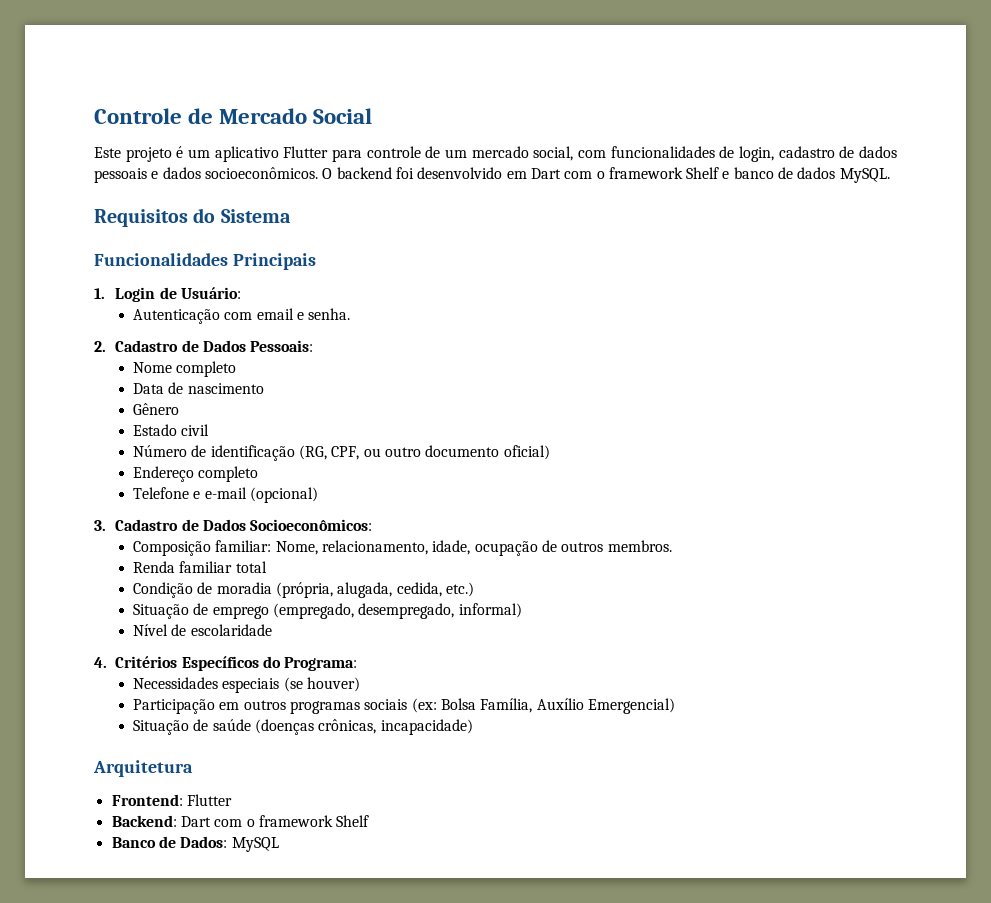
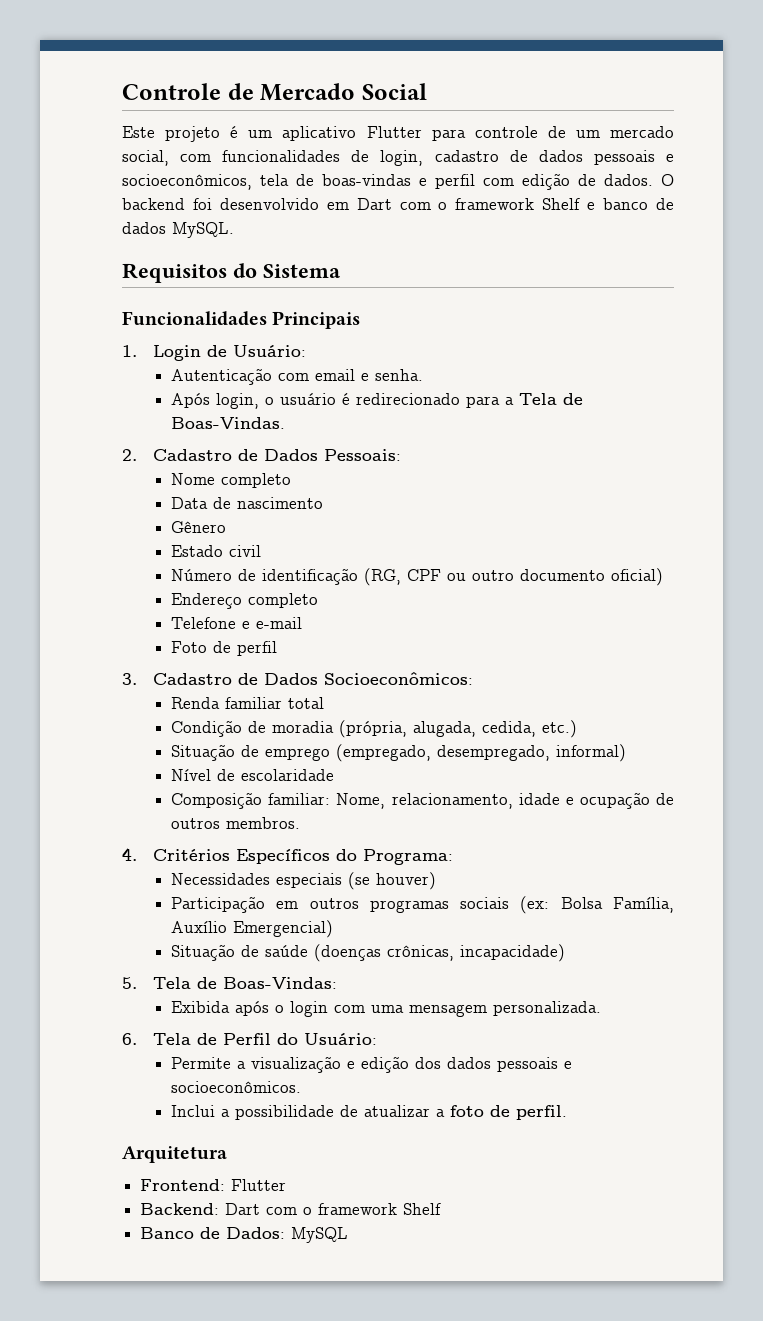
[162,167,318,179] dados socioeconômicos. -> [122,173,653,190] socioeconômicos, tela de boas-vindas e perfil com edição de dados.
(351, 314) none -> [171,393,584,409] [171,417,286,429] // Após login, o usuário é redirecionado para a Tela de Boas-Vindas.
[331,446,360,460] CPF, -> [407,569,442,581] CPF
[249,487,318,503] (opcional) -> [171,641,278,656] // Foto de perfil
[133,540,672,556] // Composição familiar: Nome, relacionamento, idade, ocupação de outros membros. -> (474, 678) none
(272, 630) none -> [171,792,675,809] [171,817,301,829] // Composição familiar: Nome, relacionamento, idade e ocupação de outros membros.
(473, 727) none -> [122,977,338,989] [171,1001,602,1017] [122,1033,378,1045] [171,1056,573,1073] [171,1081,302,1093] [171,1105,568,1120] // 5. Tela de Boas-Vindas: // Exibida após o login com uma mensagem personalizada. // 6. Tela de Perfil do Usuário: // Permite a visualização e edição dos dados pessoais e socioeconômicos. // Inclui a possibilidade de atualizar a foto de perfil.

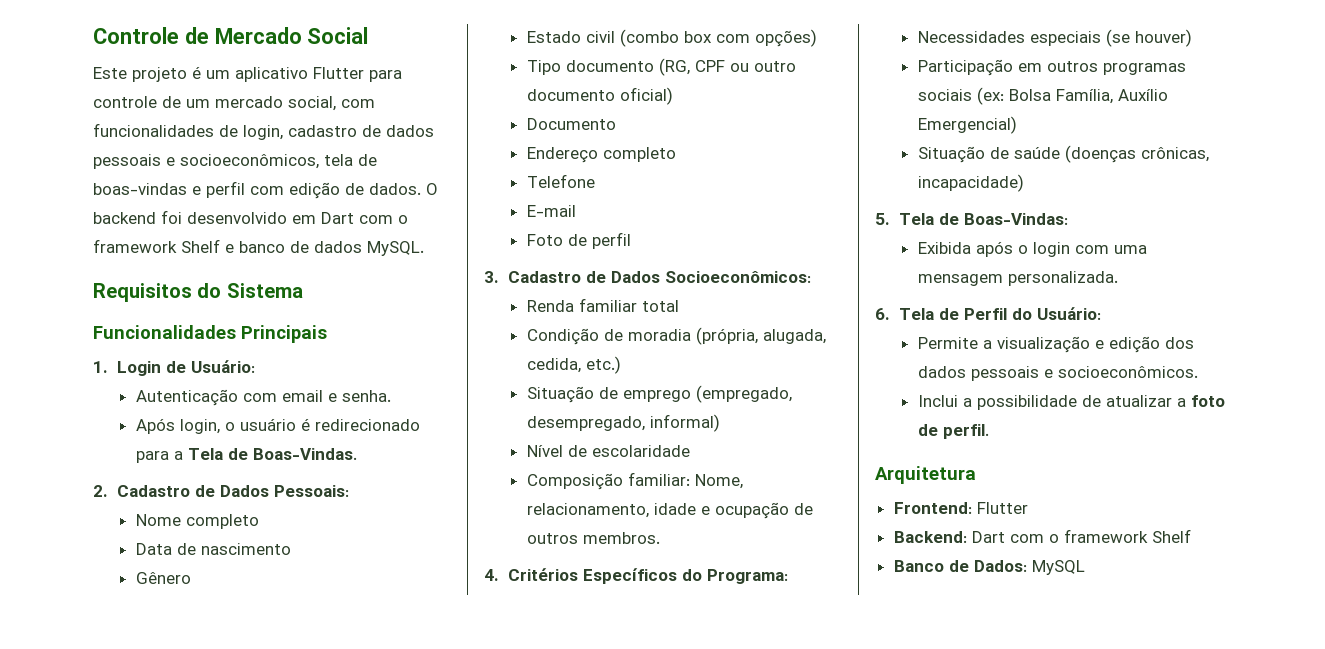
[171,568,359,585] // Número de identificação -> [619,29,817,47] [526,60,654,75] (combo box com opções) // Tipo documento
(664, 577) none -> [526,118,616,130] // Documento
[242,617,303,629] e e-mail -> [526,205,576,217] // E-mail

